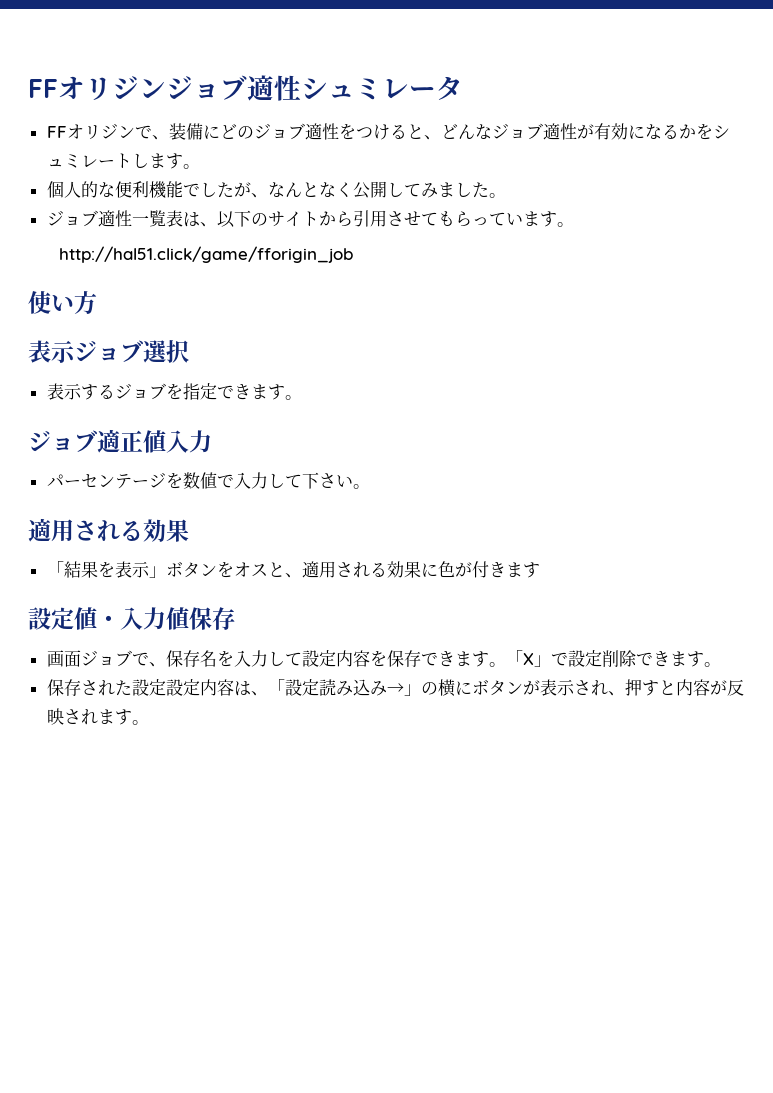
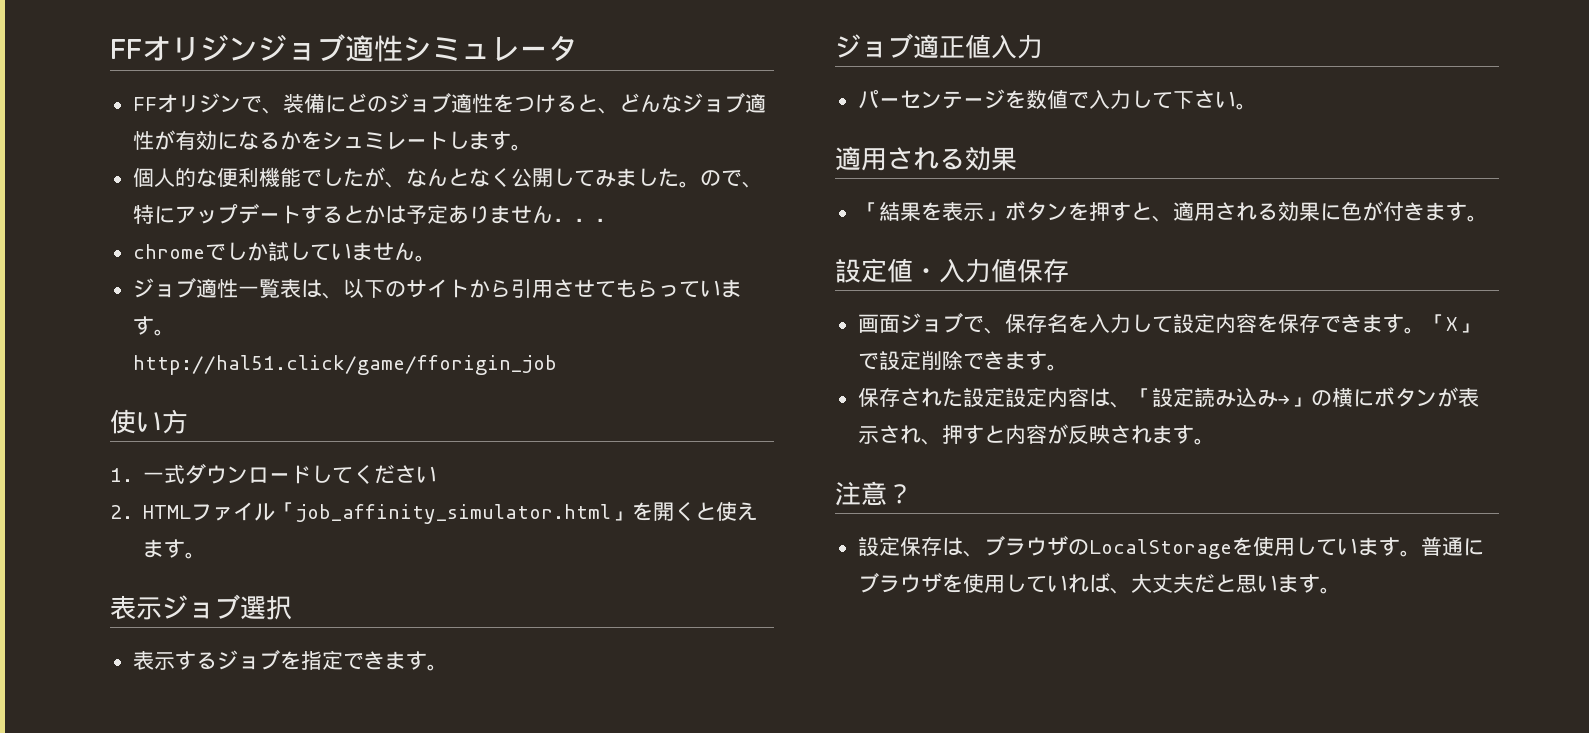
[328,78,382,100] ュミ -> [432,37,490,61] ミュ
(506, 195) none -> [699,170,763,188] [132,203,616,224] [132,242,436,262] ので、特にアップデートするとかは予定ありません．．． // chromeでしか試していません。
(97, 302) none -> [110,463,438,484] [110,501,759,524] [143,539,207,559] // 1.一式ダウンロードしてください // 2. HTMLファイル「job_affinity_simulator.html」を開くと使えます。
[233,562,268,577] オス -> [1088,202,1131,221] 押す
(540, 570) none -> [1466,215,1488,222] 。
(149, 722) none -> [835,481,913,506] [857,536,1484,559] [857,573,1341,594] // 注意？ // 設定保存は、ブラウザのLocalStorageを使用しています。普通にブラウザを使用していれば、大丈夫だと思います。

